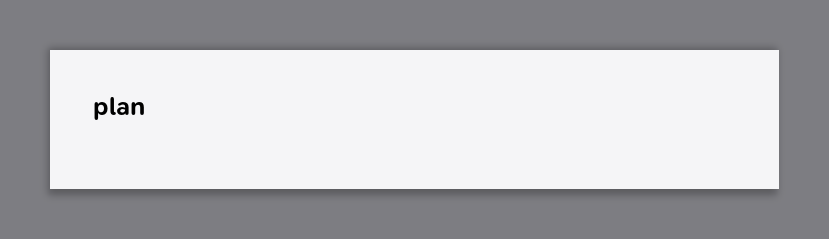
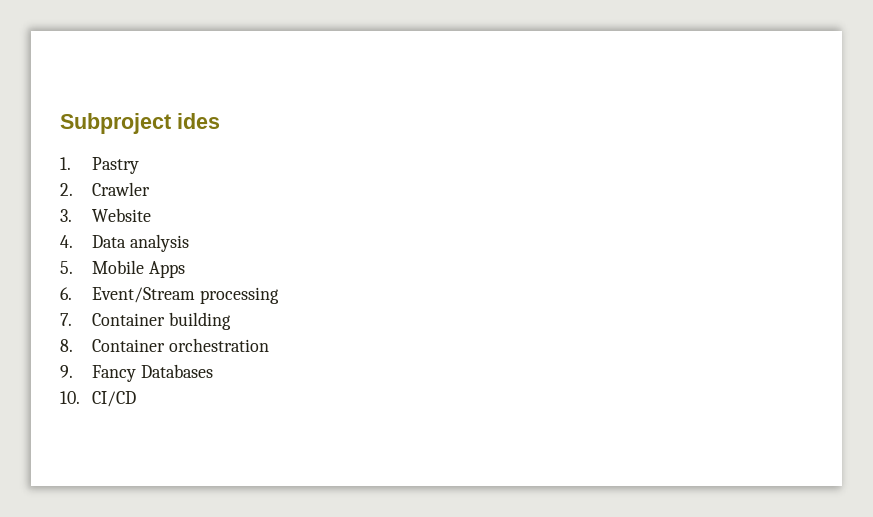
[93,97,145,120] plan -> [60,113,220,134] [60,157,140,174] [60,182,151,196] [60,208,152,222] [60,234,190,252] [60,260,186,278] [60,287,280,304] [60,312,232,330] [60,338,270,352] [60,364,214,382] [60,391,137,407] Subproject ides // 1. Pastry // 2. Crawler // 3. Website // 4. Data analysis // 5. Mobile Apps // 6. Event/Stream processing // 7. Container building // 8. Container orchestration // 9. Fancy Databases // 10. CI/CD

